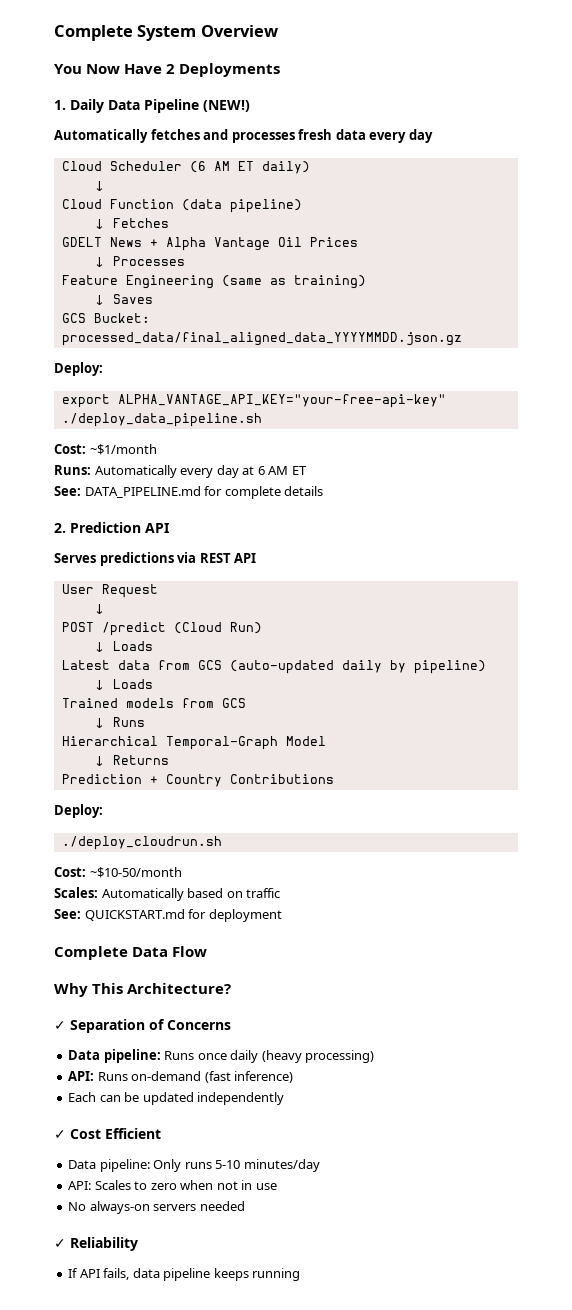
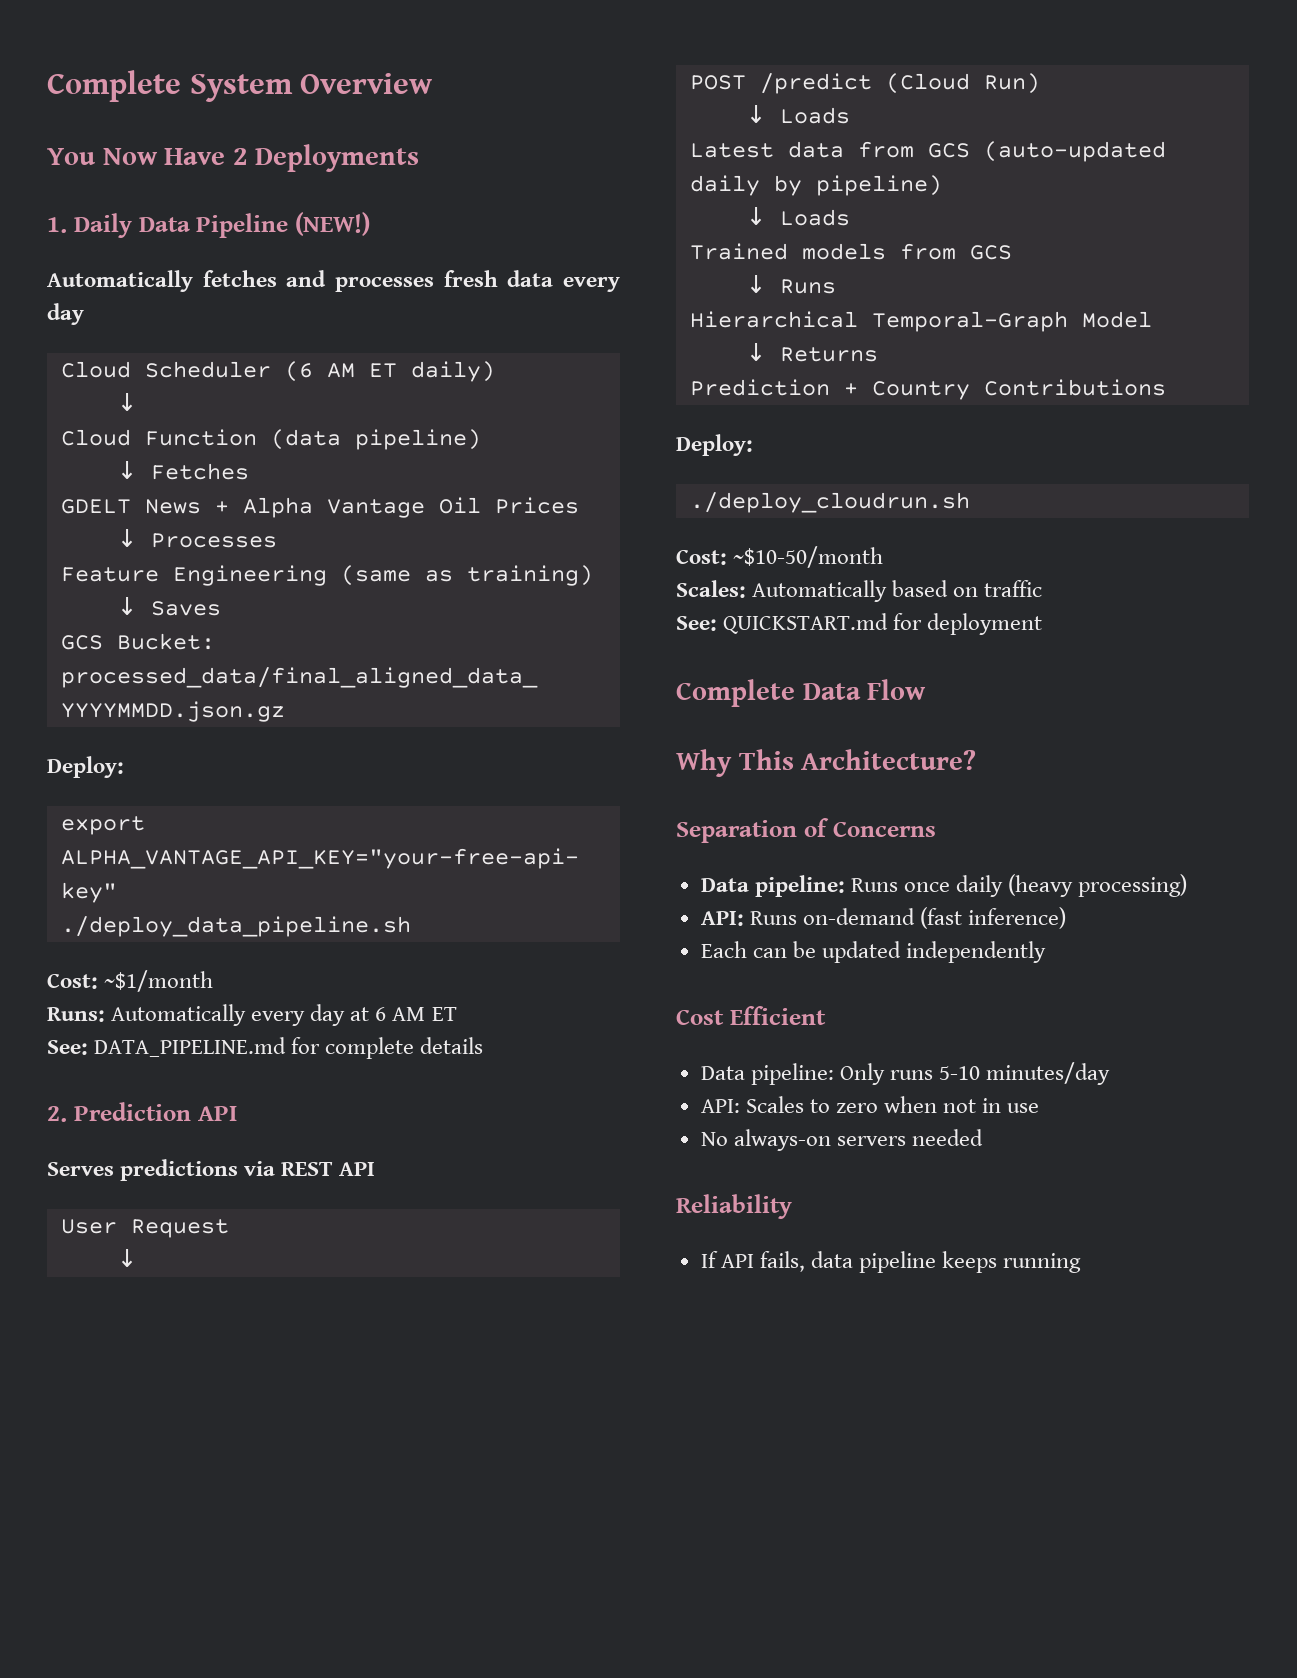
[54,1021,66,1030] ✓ -> (977, 759) none
[54,1130,66,1139] ✓ -> (1047, 952) none
[54,1239,66,1248] ✓ -> (983, 1137) none

